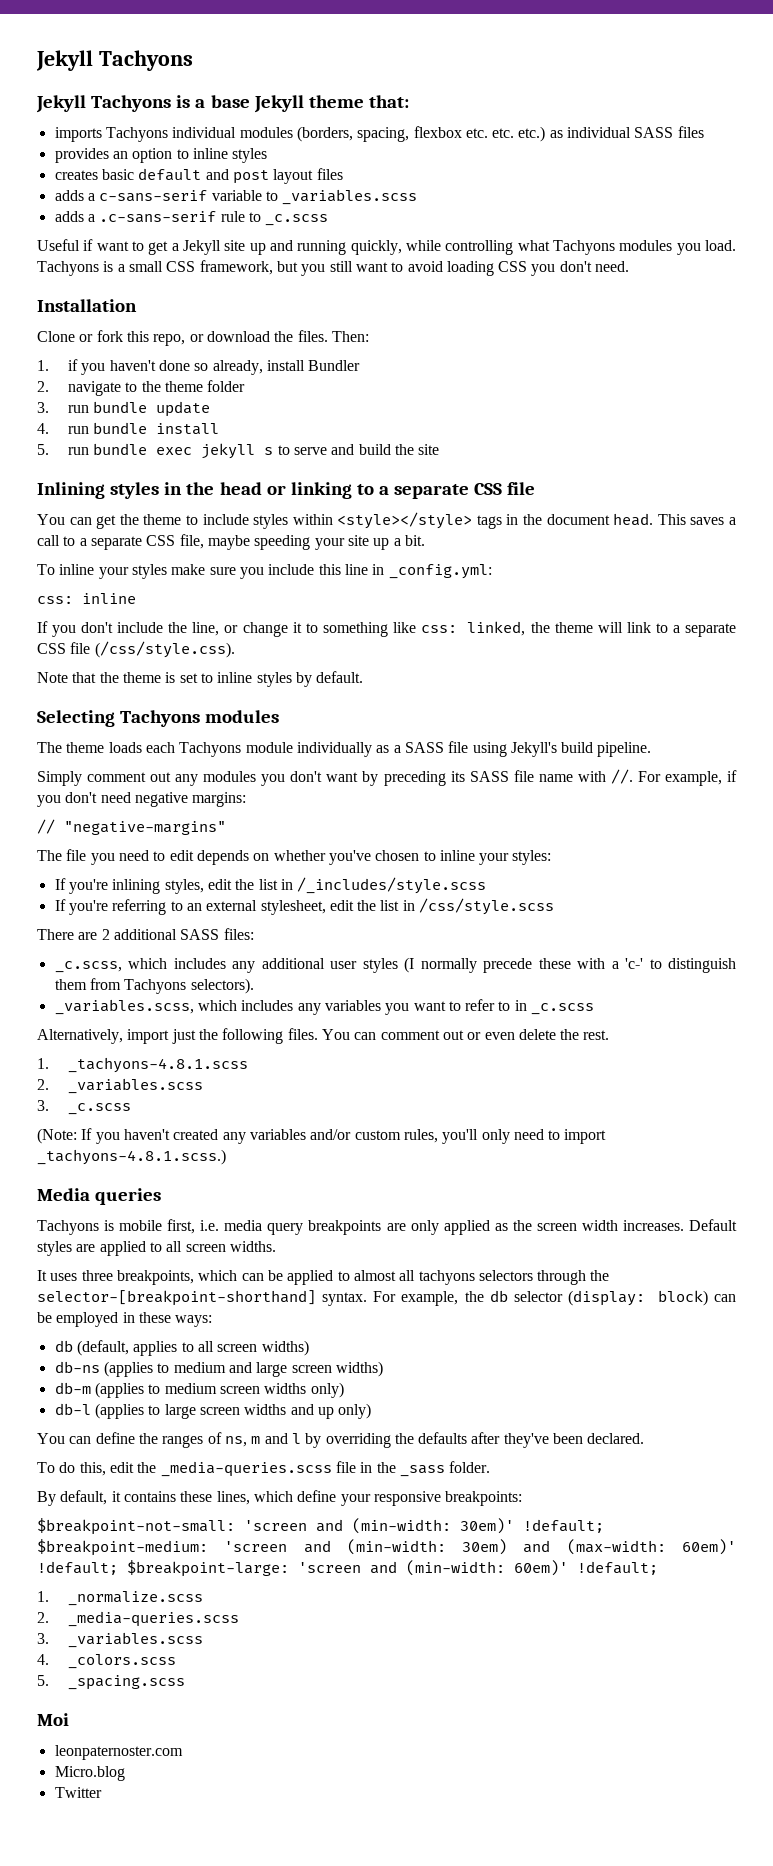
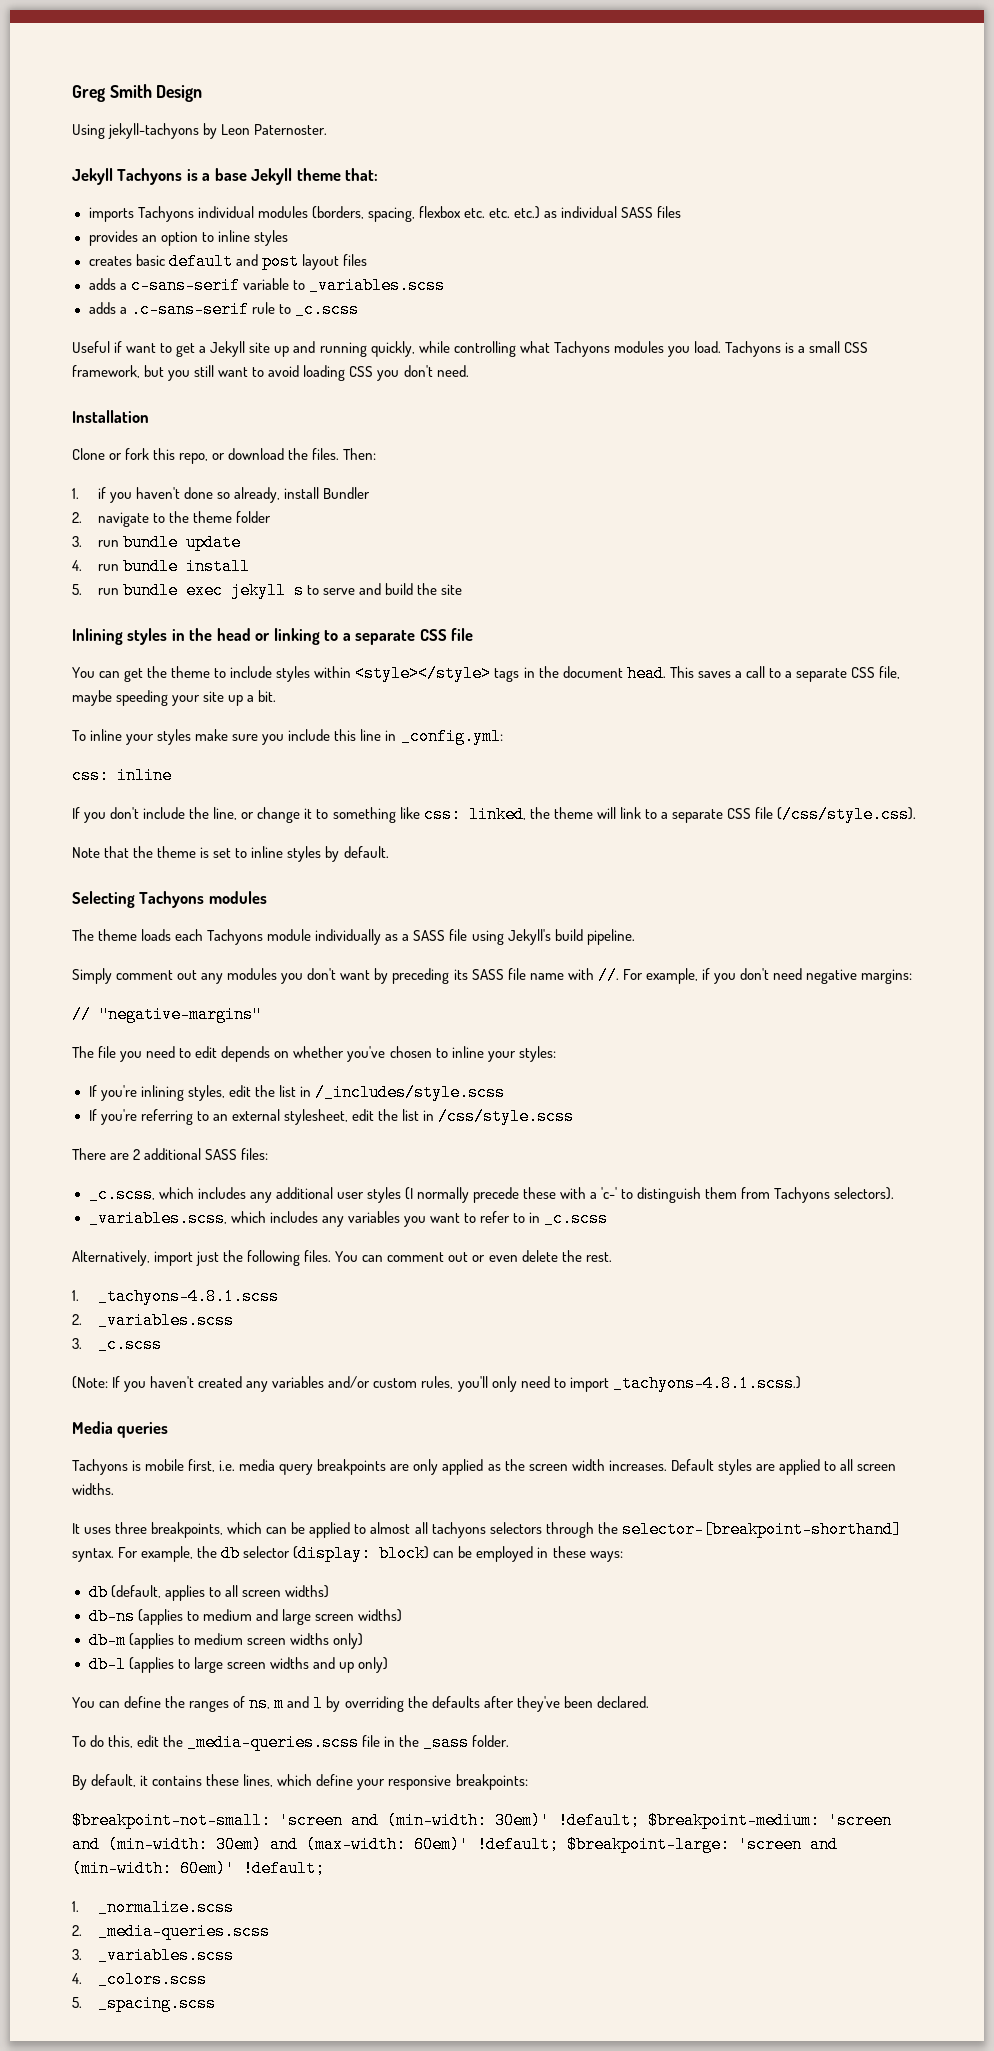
[36,50,193,71] Jekyll Tachyons -> [72,84,203,102] [72,123,328,139] Greg Smith Design // Using jekyll-tachyons by Leon Paternoster.
[37,1713,69,1726] [54,1745,183,1760] [54,1766,125,1781] [54,1787,102,1798] // Moi // leonpaternoster.com // Micro.blog // Twitter -> (216, 2003) none

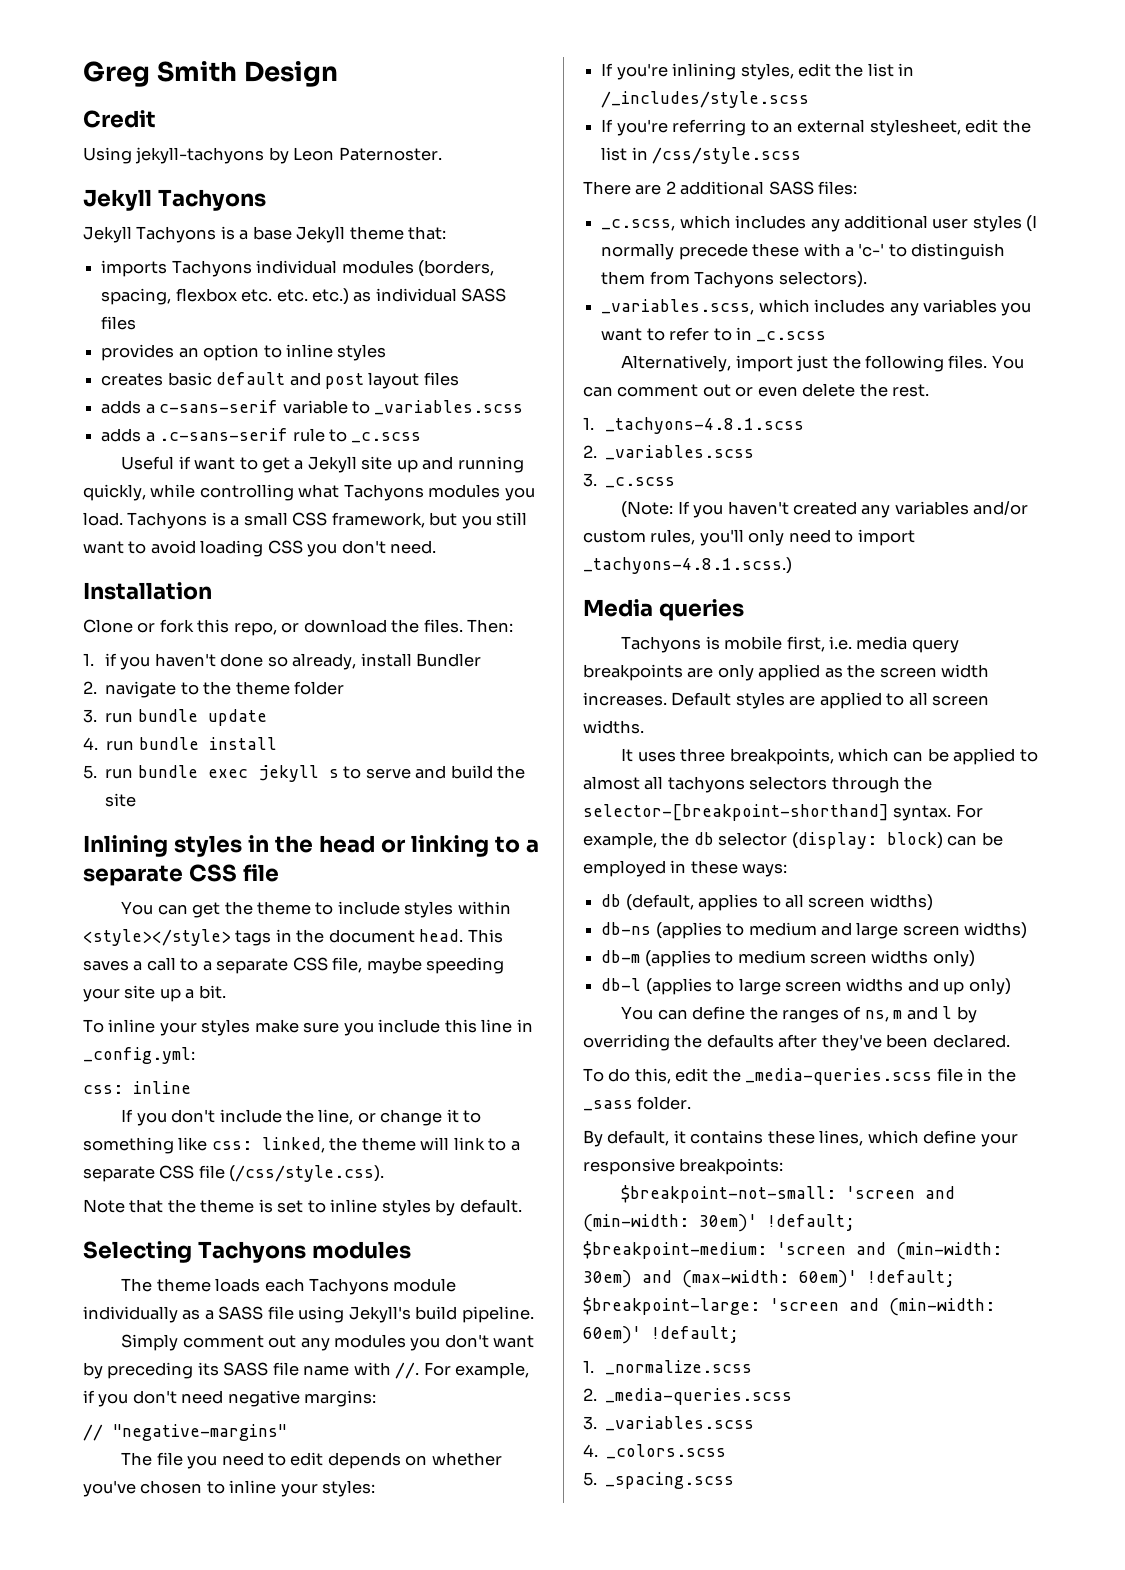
(203, 93) none -> [83,110,156,128] // Credit
(183, 176) none -> [83,226,217,243] // Jekyll Tachyons

